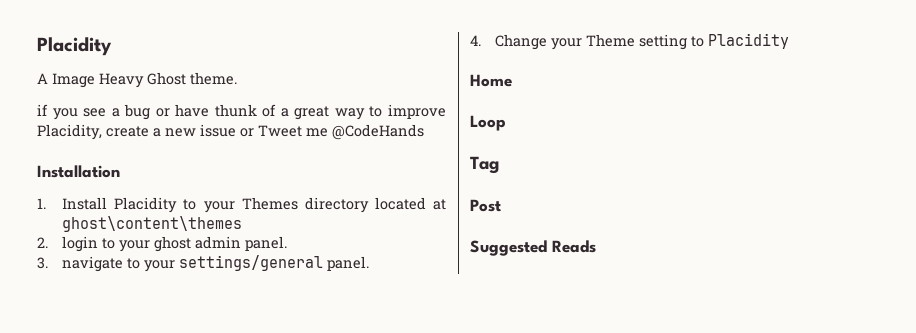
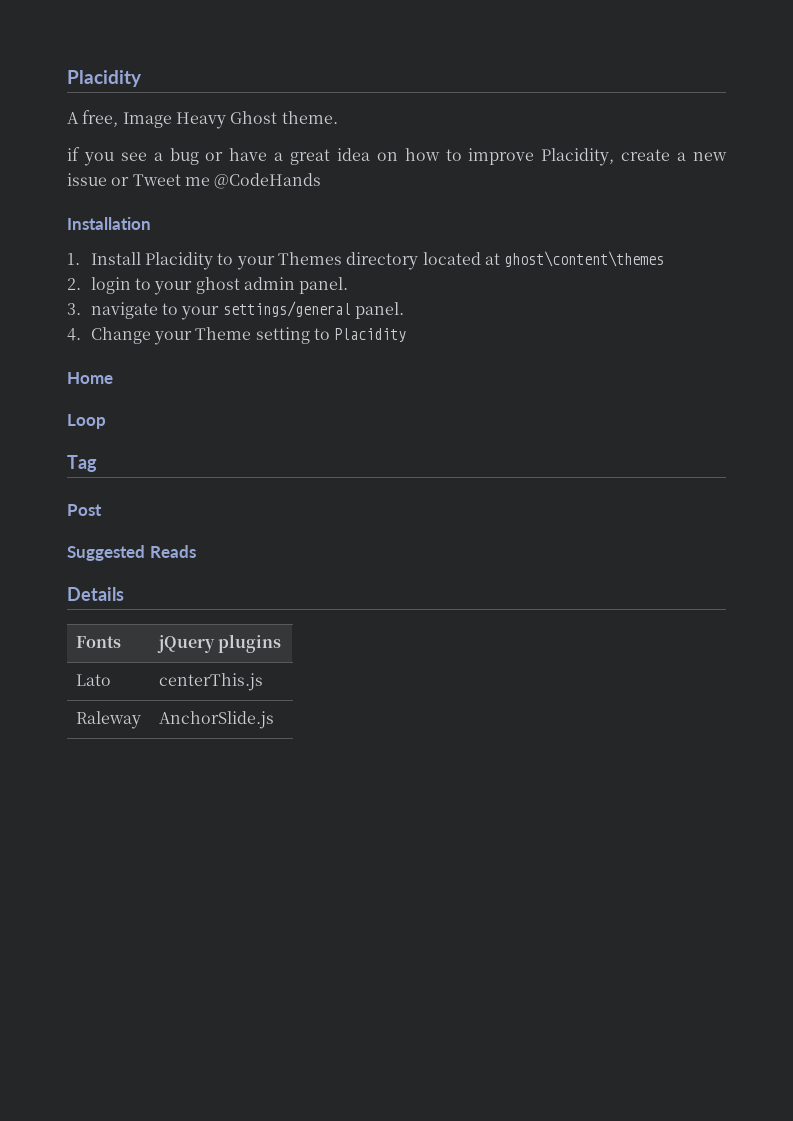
(48, 78) none -> [82,110,119,127] free,
[214,104,365,120] thunk of a great way -> [274,148,440,165] a great idea on how
(596, 246) none -> [67,587,124,601] [75,636,121,648] [156,634,282,653] [75,674,111,686] [158,673,263,691] [75,711,141,729] [158,711,274,729] // Details // Fonts | jQuery plugins // Lato | centerThis.js // Raleway | AnchorSlide.js

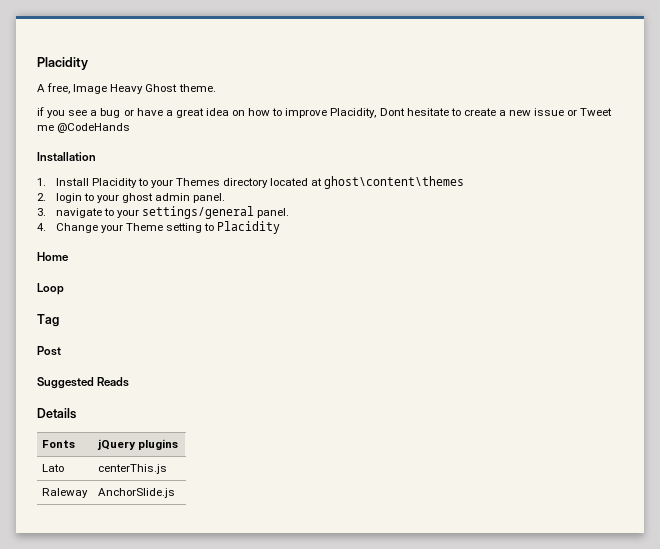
(615, 157) none -> [379,108,461,116] Dont hesitate to

